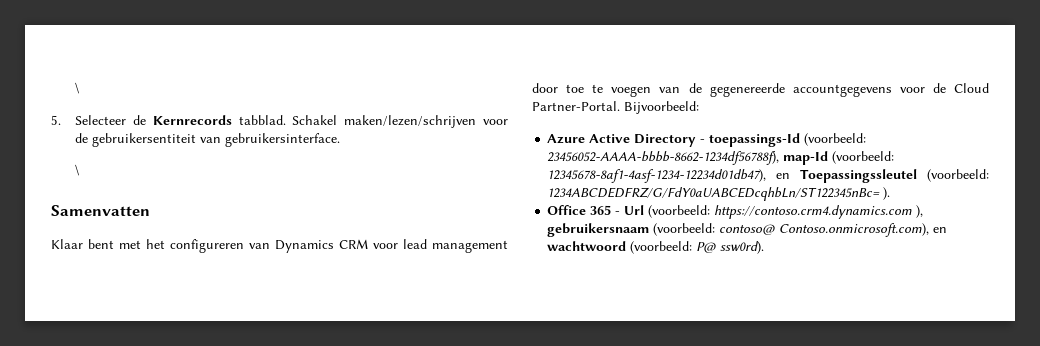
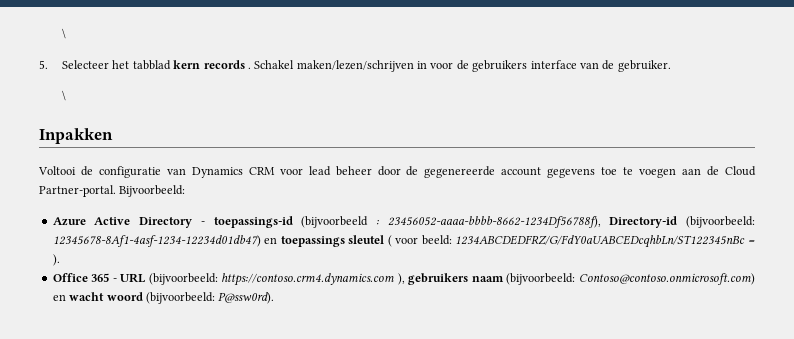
[132,115,286,125] de Kernrecords tabblad. -> [112,60,251,70] het tabblad kern records .
[483,119,508,125] [75,133,341,147] [75,164,81,176] [51,205,150,216] [51,239,244,253] voor de gebruikersentiteit van gebruikersinterface. // \ // Samenvatten // Klaar bent met het configureren -> [416,60,671,72] [61,90,66,101] [39,128,113,144] [38,166,161,178] in voor de gebruikers interface van de gebruiker. // \ // Inpakken // Voltooi de configuratie
[432,240,508,253] [532,83,925,97] management door toe te voegen van de gegenereerde accountgegevens voor -> [335,166,702,178] beheer door de gegenereerde account gegevens toe te voegen aan
[532,101,620,111] Partner-Portal. -> [39,185,116,197] Partner-portal.
[709,133,867,147] [547,151,895,165] [547,169,989,183] [547,187,891,201] [547,205,924,219] [547,223,948,237] [547,241,765,254] toepassings-Id (voorbeeld: 23456052-AAAA-bbbb-8662-1234df56788f), map-Id (voorbeeld: 12345678-8af1-4asf-1234-12234d01db47), en Toepassingssleutel (voorbeeld: 1234ABCDEDFRZ/G/FdY0aUABCEDcqhbLn/ST122345nBc= ). // Office 365 - Url (voorbeeld: https://contoso.crm4.dynamics.com ), gebruikersnaam (voorbeeld: contoso@ Contoso.onmicrosoft.com), en wachtwoord (voorbeeld: P@ ssw0rd). -> [213,216,755,228] [52,235,755,248] [52,254,60,266] [52,273,755,286] [52,292,275,304] toepassings-id (bijvoorbeeld : 23456052-aaaa-bbbb-8662-1234Df56788f), Directory-id (bijvoorbeeld: 12345678-8Af1-4asf-1234-12234d01db47) en toepassings sleutel ( voor beeld: 1234ABCDEDFRZ/G/FdY0aUABCEDcqhbLn/ST122345nBc = ). // Office 365 - URL (bijvoorbeeld: https://contoso.crm4.dynamics.com ), gebruikers naam (bijvoorbeeld: Contoso@contoso.onmicrosoft.com) en wacht woord (bijvoorbeeld: P@ssw0rd).

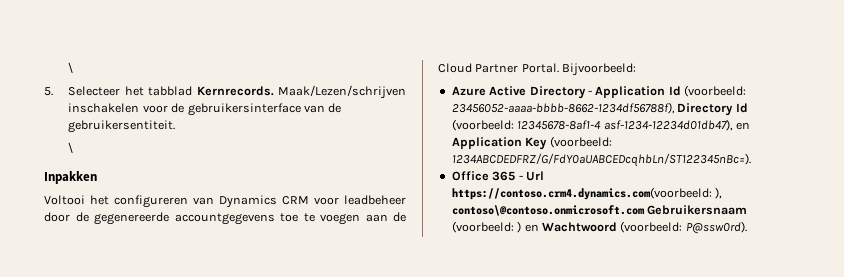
[173,60,577,72] kern records . Schakel maken/lezen/schrijven in voor de gebruikers interface -> [196,85,406,99] [68,103,301,116] Kernrecords. Maak/Lezen/schrijven inschakelen voor de gebruikersinterface
[617,60,671,72] gebruiker. -> [68,120,176,133] gebruikersentiteit.
[80,166,161,178] de configuratie -> [90,195,188,208] het configureren
[308,166,372,176] lead beheer -> [344,195,406,205] leadbeheer
[501,167,596,178] account gegevens -> [174,213,275,225] accountgegevens
[39,185,116,197] Partner-portal. -> [475,63,559,73] Partner Portal.
[213,216,755,228] [52,235,755,248] [52,254,60,266] [52,273,755,286] [52,292,215,304] toepassings-id (bijvoorbeeld : 23456052-aaaa-bbbb-8662-1234Df56788f), Directory-id (bijvoorbeeld: 12345678-8Af1-4asf-1234-12234d01db47) en toepassings sleutel ( voor beeld: 1234ABCDEDFRZ/G/FdY0aUABCEDcqhbLn/ST122345nBc = ). // Office 365 - URL (bijvoorbeeld: https://contoso.crm4.dynamics.com ), gebruikers naam (bijvoorbeeld: Contoso@contoso.onmicrosoft.com) en wacht woord (bijvoorbeeld: -> [595,85,746,98] [451,102,748,116] [451,119,750,131] [451,136,612,150] [451,153,751,167] [451,171,544,181] [451,187,723,200] [451,205,748,216] [451,221,683,233] Application Id (voorbeeld: 23456052-aaaa-bbbb-8662-1234df56788f), Directory Id (voorbeeld: 12345678-8af1-4 asf-1234-12234d01db47), en Application Key (voorbeeld: 1234ABCDEDFRZ/G/FdY0aUABCEDcqhbLn/ST122345nBc=). // Office 365 - Url https://contoso.crm4.dynamics.com(voorbeeld: ), contoso\@contoso.onmicrosoft.com Gebruikersnaam (voorbeeld: ) en Wachtwoord (voorbeeld:

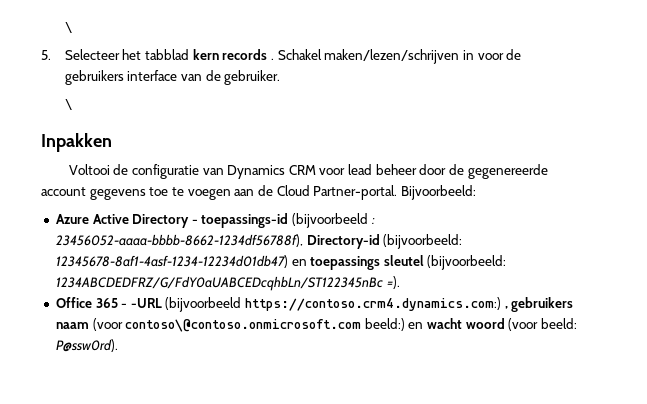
[196,85,406,99] [68,103,301,116] Kernrecords. Maak/Lezen/schrijven inschakelen voor de gebruikersinterface -> [192,49,522,64] [64,70,178,85] kern records . Schakel maken/lezen/schrijven in voor de gebruikers interface
[68,120,176,133] gebruikersentiteit. -> [224,70,281,85] gebruiker.
[90,195,188,208] het configureren -> [113,164,199,179] de configuratie
[344,195,406,205] leadbeheer -> [348,164,417,175] lead beheer
[174,213,275,225] accountgegevens -> [41,187,146,200] account gegevens
[475,63,559,73] Partner Portal. -> [313,185,398,200] Partner-portal.
[595,85,746,98] [451,102,748,116] [451,119,750,131] [451,136,612,150] [451,153,751,167] [451,171,544,181] [451,187,723,200] [451,205,748,216] [451,221,683,233] Application Id (voorbeeld: 23456052-aaaa-bbbb-8662-1234df56788f), Directory Id (voorbeeld: 12345678-8af1-4 asf-1234-12234d01db47), en Application Key (voorbeeld: 1234ABCDEDFRZ/G/FdY0aUABCEDcqhbLn/ST122345nBc=). // Office 365 - Url https://contoso.crm4.dynamics.com(voorbeeld: ), contoso\@contoso.onmicrosoft.com Gebruikersnaam (voorbeeld: ) en Wachtwoord (voorbeeld: -> [201,213,375,228] [55,234,463,249] [55,255,507,270] [55,276,400,291] [55,297,574,312] [55,318,578,332] toepassings-id (bijvoorbeeld : 23456052-aaaa-bbbb-8662-1234df56788f), Directory-id (bijvoorbeeld: 12345678-8af1-4asf-1234-12234d01db47) en toepassings sleutel (bijvoorbeeld: 1234ABCDEDFRZ/G/FdY0aUABCEDcqhbLn/ST122345nBc =). // Office 365 - -URL (bijvoorbeeld https://contoso.crm4.dynamics.com:) , gebruikers naam (voor contoso\@contoso.onmicrosoft.com beeld:) en wacht woord (voor beeld:

